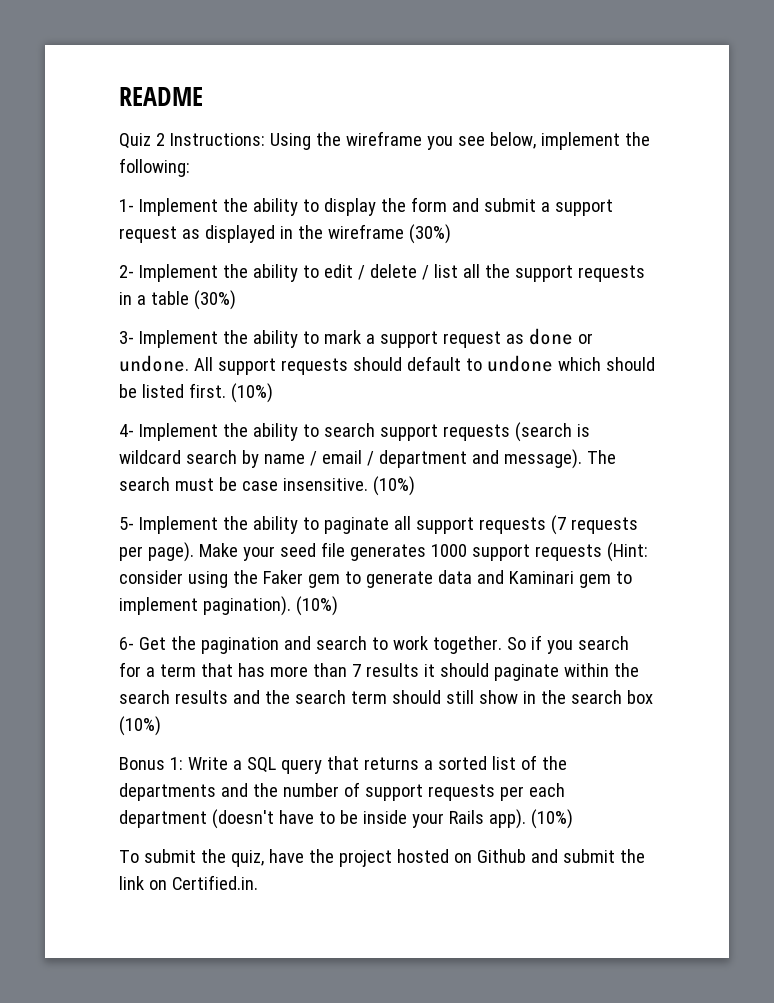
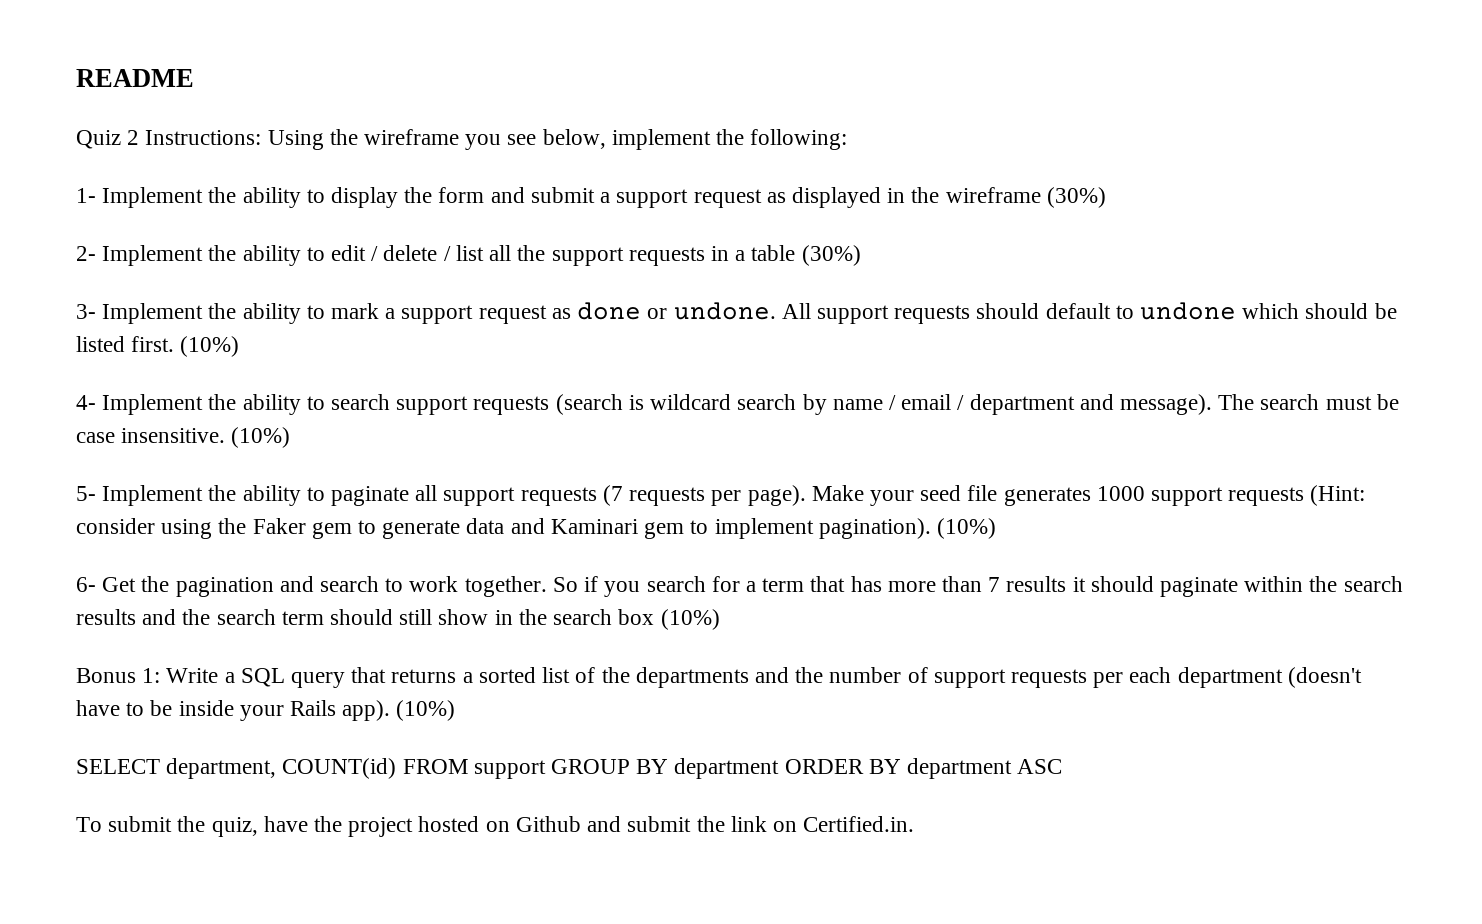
(573, 819) none -> [76,758,1063,779] // SELECT department, COUNT(id) FROM support GROUP BY department ORDER BY department ASC

